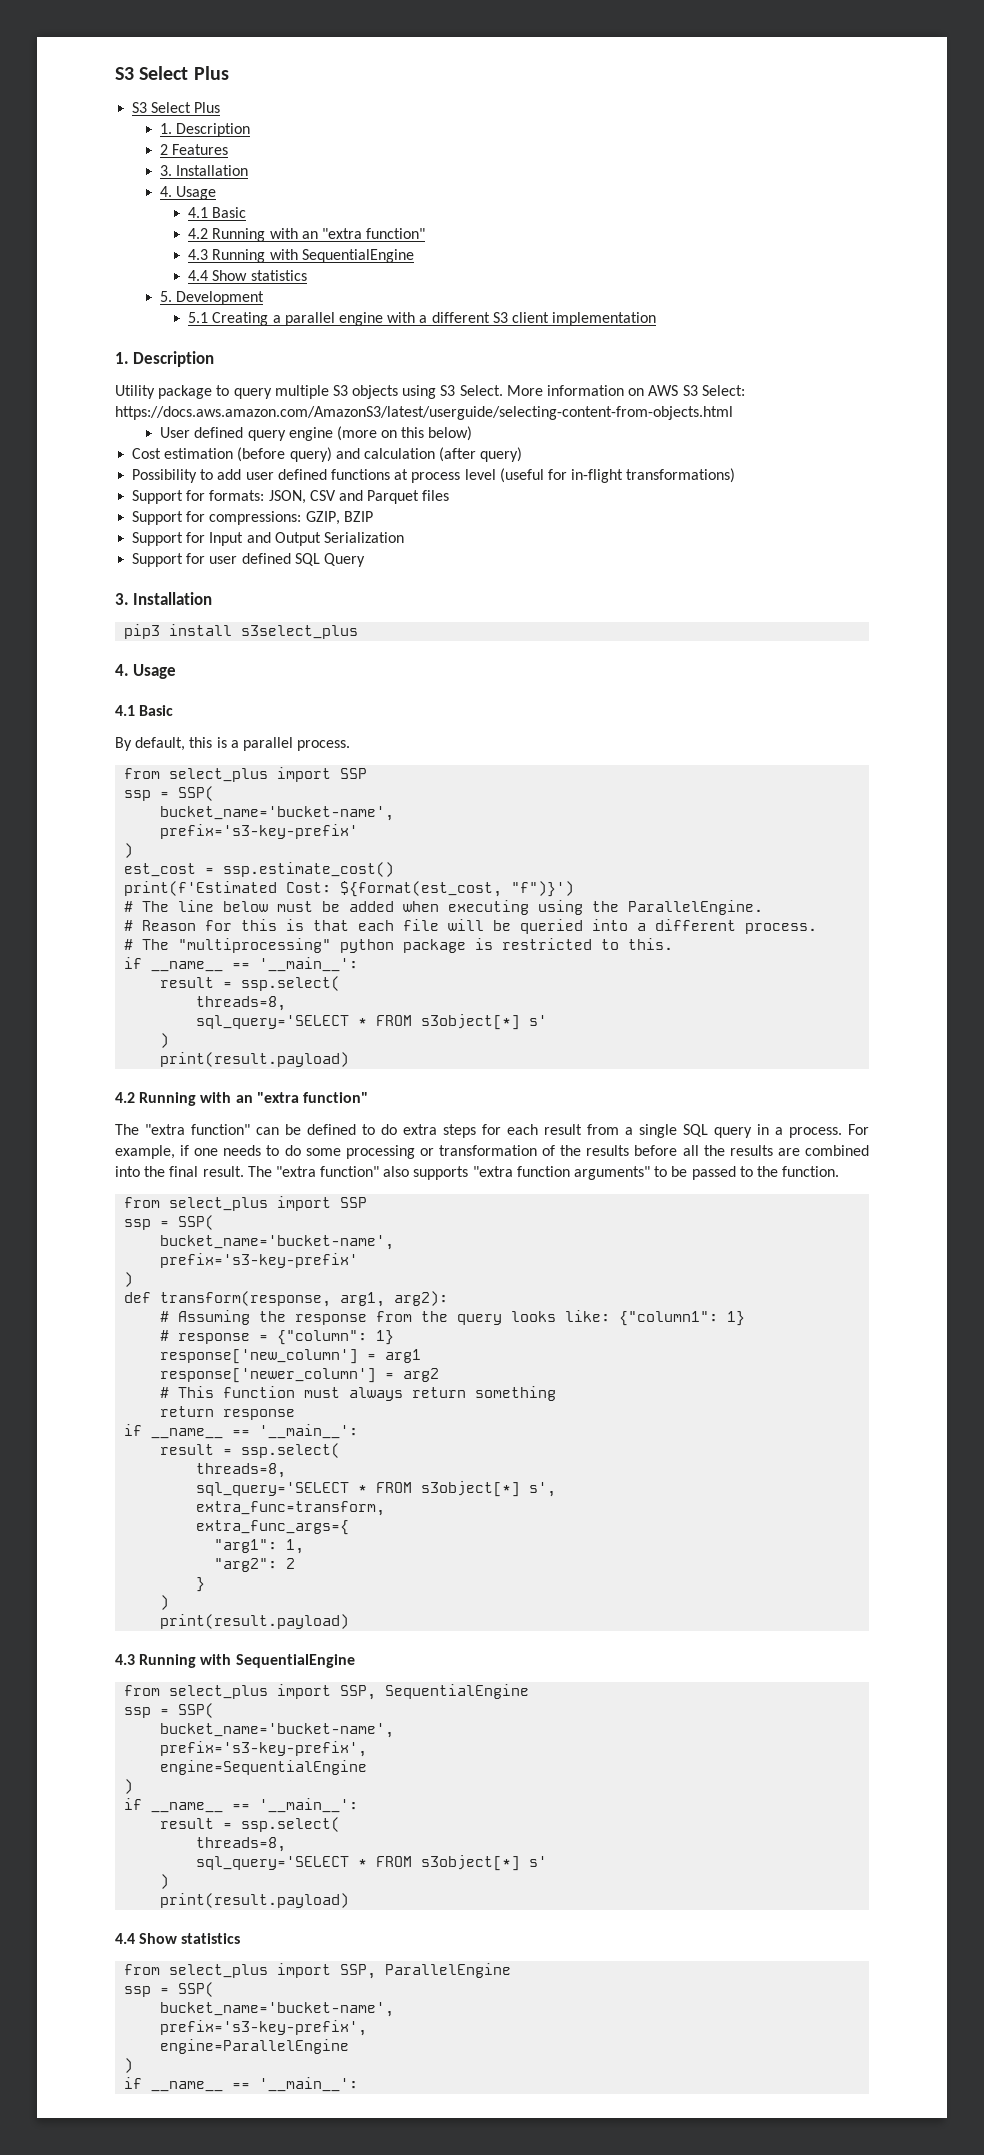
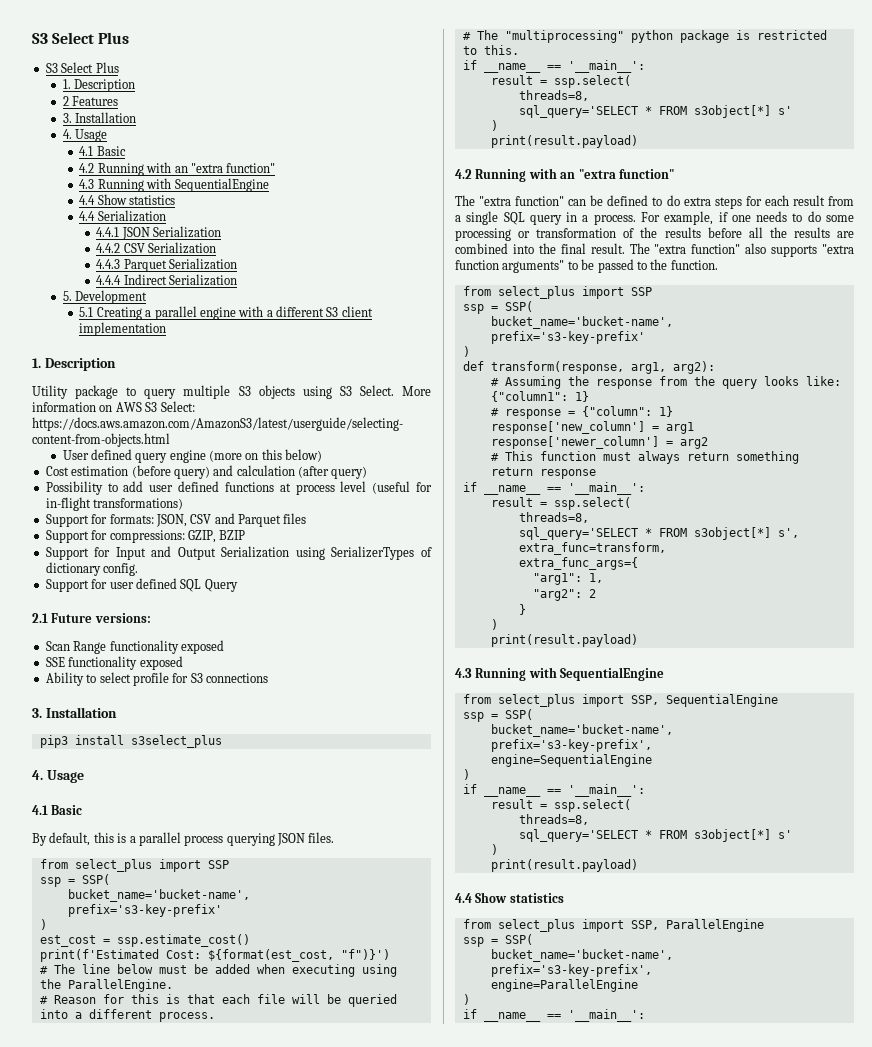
(307, 275) none -> [79,210,166,222] [96,226,222,240] [96,242,217,254] [96,258,238,272] [96,274,238,286] // 4.4 Serialization // 4.4.1 JSON Serialization // 4.4.2 CSV Serialization // 4.4.3 Parquet Serialization // 4.4.4 Indirect Serialization
(404, 537) none -> [295,546,432,560] [45,562,139,576] using SerializerTypes of dictionary config.
(365, 560) none -> [32,613,151,623] [45,640,224,654] [45,656,183,670] [45,672,268,686] // 2.1 Future versions: // Scan Range functionality exposed // SSE functionality exposed // Ability to select profile for S3 connections
[297,740,351,751] process. -> [184,832,335,846] process querying JSON files.

